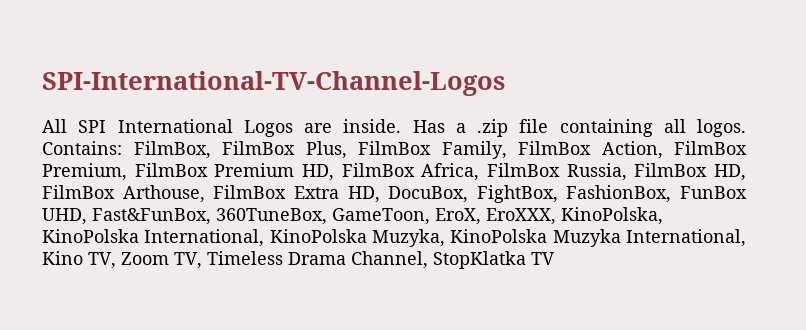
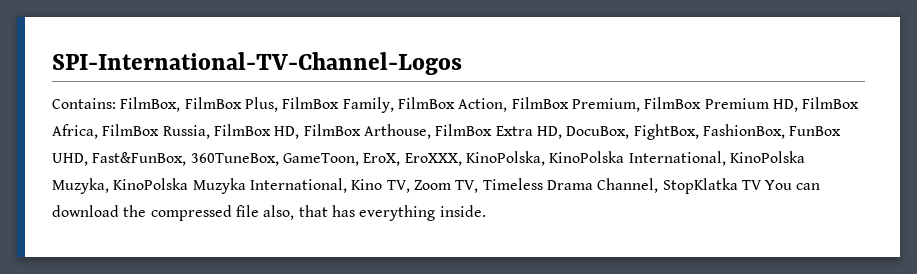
[42,119,746,137] All SPI International Logos are inside. Has a .zip file containing all logos. -> (462, 63) none
(555, 258) none -> [765,180,821,190] [52,205,486,221] You can download the compressed file also, that has everything inside.

